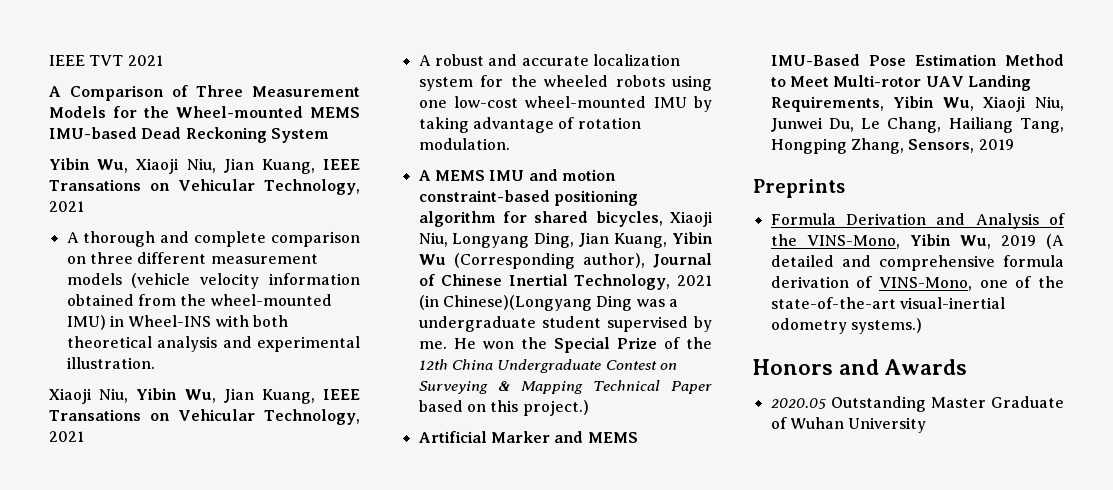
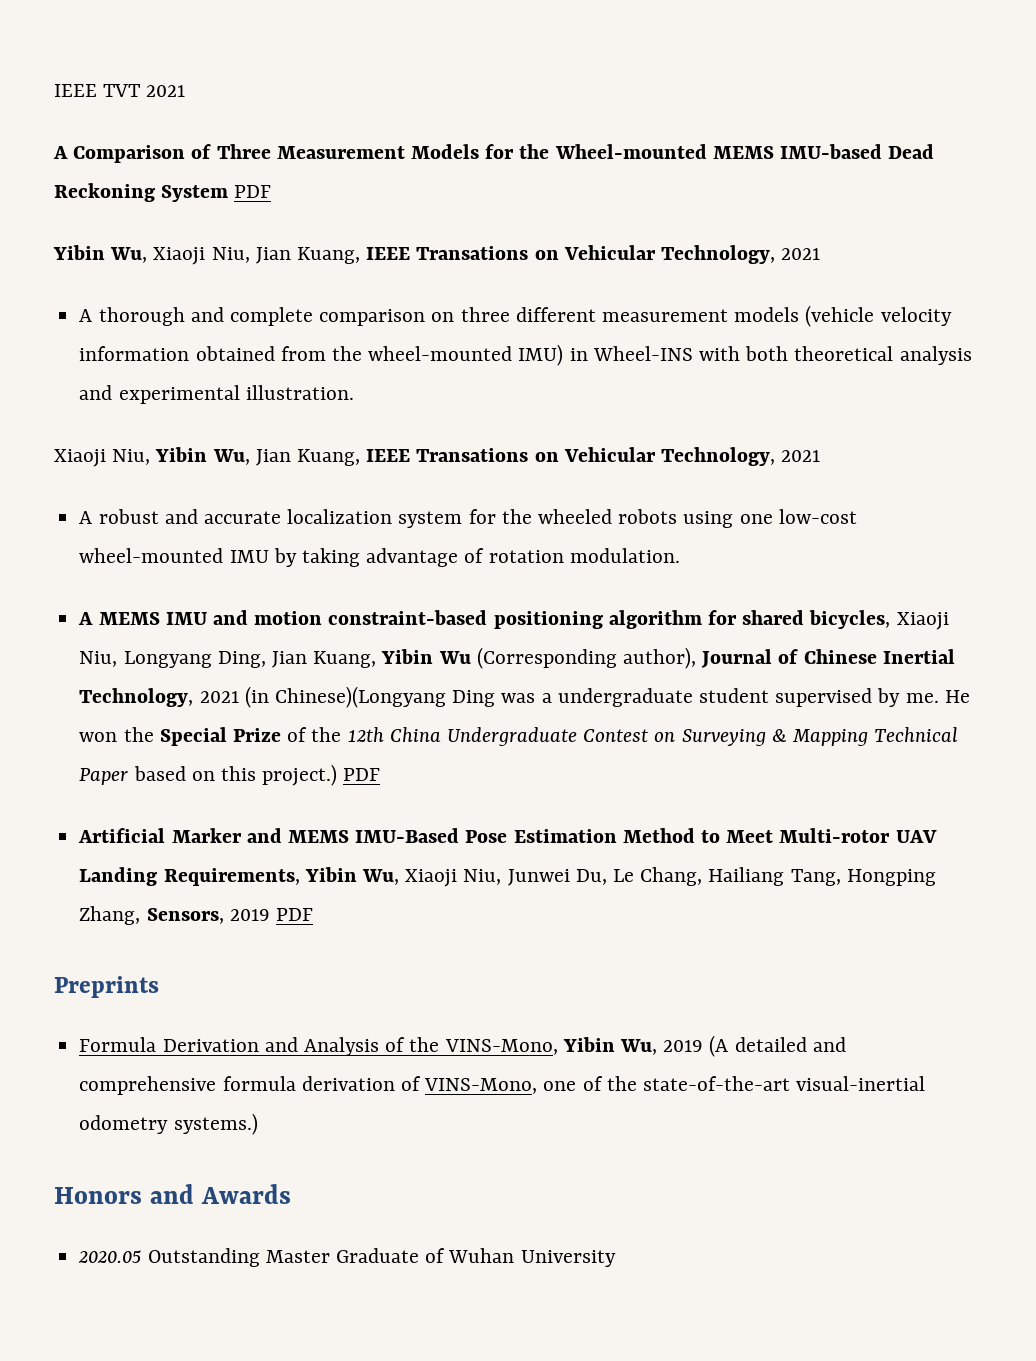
(329, 135) none -> [234,185,272,198] PDF
(589, 408) none -> [343,768,381,781] PDF
(1014, 144) none -> [275,908,313,921] PDF

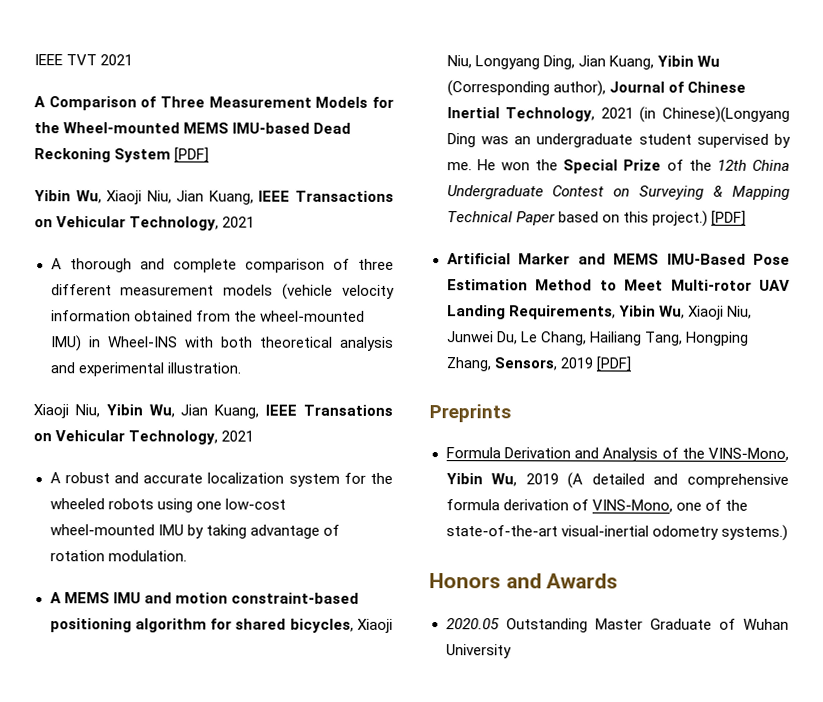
[234,185,272,198] PDF -> [174,147,210,163] [PDF]
[416,246,529,260] Transations -> [295,190,395,202] Transactions
[431,312,455,322] on -> [332,258,350,270] of
[541,693,552,703] a -> [514,136,531,145] an
[343,768,381,781] PDF -> [710,210,746,226] [PDF]
[275,908,313,921] PDF -> [595,356,631,372] [PDF]

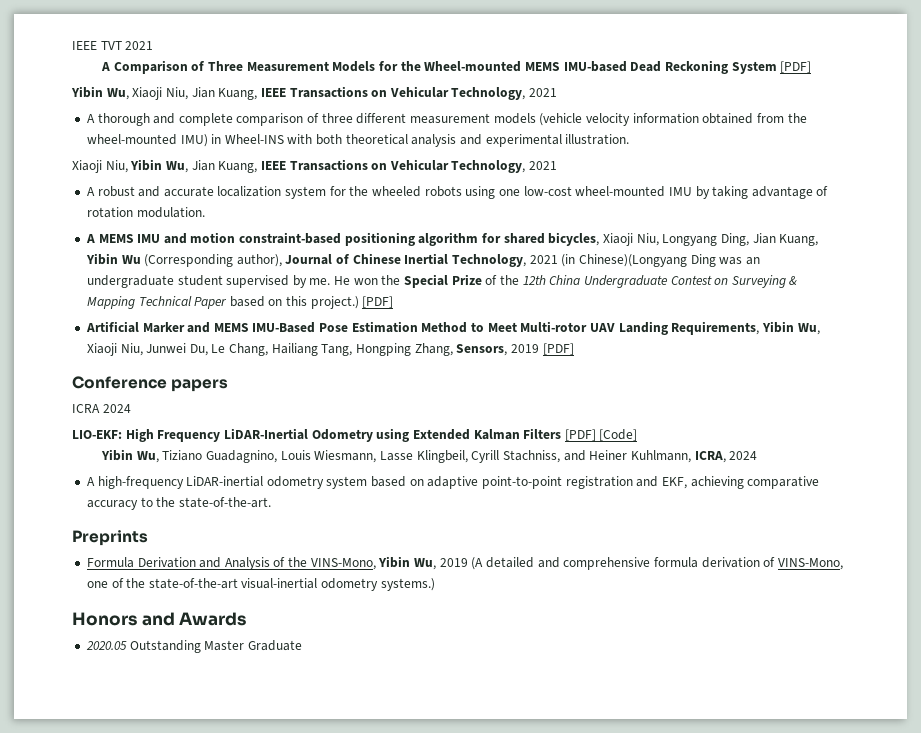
[303,404,394,416] Transations -> [289,159,368,171] Transactions
(631, 364) none -> [72,376,229,392] [72,404,131,413] [72,428,638,442] [101,449,758,463] [86,476,820,489] [86,497,271,510] // Conference papers // ICRA 2024 // LIO-EKF: High Frequency LiDAR-Inertial Odometry using Extended Kalman Filters [PDF] [Code] // Yibin Wu, Tiziano Guadagnino, Louis Wiesmann, Lasse Klingbeil, Cyrill Stachniss, and Heiner Kuhlmann, ICRA, 2024 // A high-frequency LiDAR-inertial odometry system based on adaptive point-to-point registration and EKF, achieving comparative accuracy to the state-of-the-art.
[718,618,789,630] [445,644,512,659] of Wuhan University -> (302, 645) none

